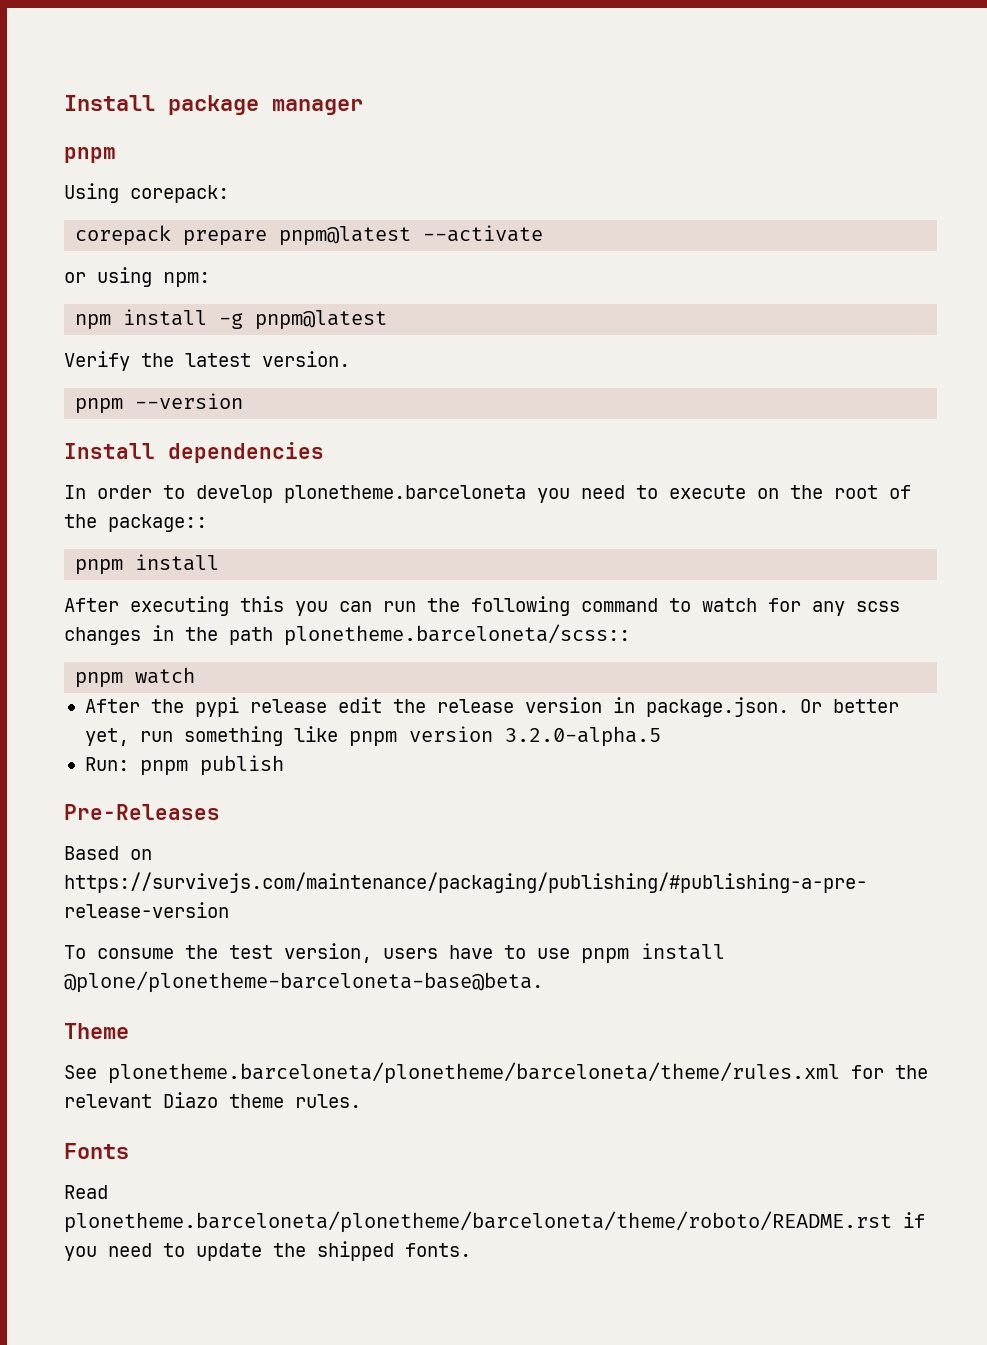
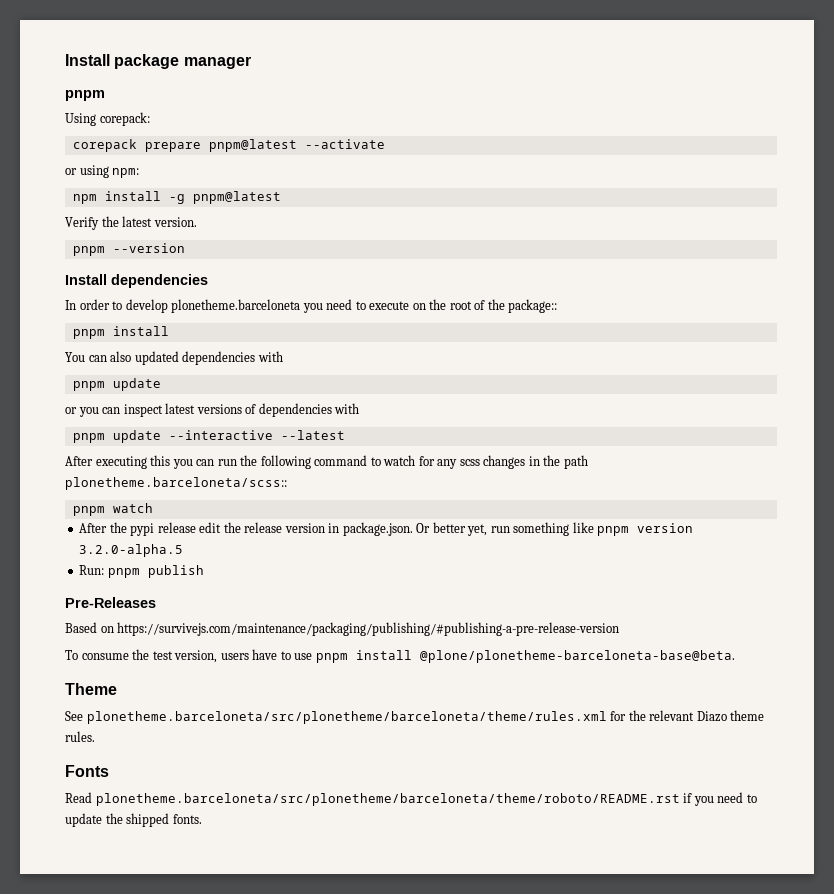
(220, 562) none -> [65,351,283,365] [72,378,161,391] [65,403,360,417] [72,430,345,443] // You can also updated dependencies with // pnpm update // or you can inspect latest versions of dependencies with // pnpm update --interactive --latest
[108,1062,840,1084] plonetheme.barceloneta/plonetheme/barceloneta/theme/rules.xml -> [86,711,607,724] plonetheme.barceloneta/src/plonetheme/barceloneta/theme/rules.xml
[64,1211,892,1233] plonetheme.barceloneta/plonetheme/barceloneta/theme/roboto/README.rst -> [95,793,680,806] plonetheme.barceloneta/src/plonetheme/barceloneta/theme/roboto/README.rst

